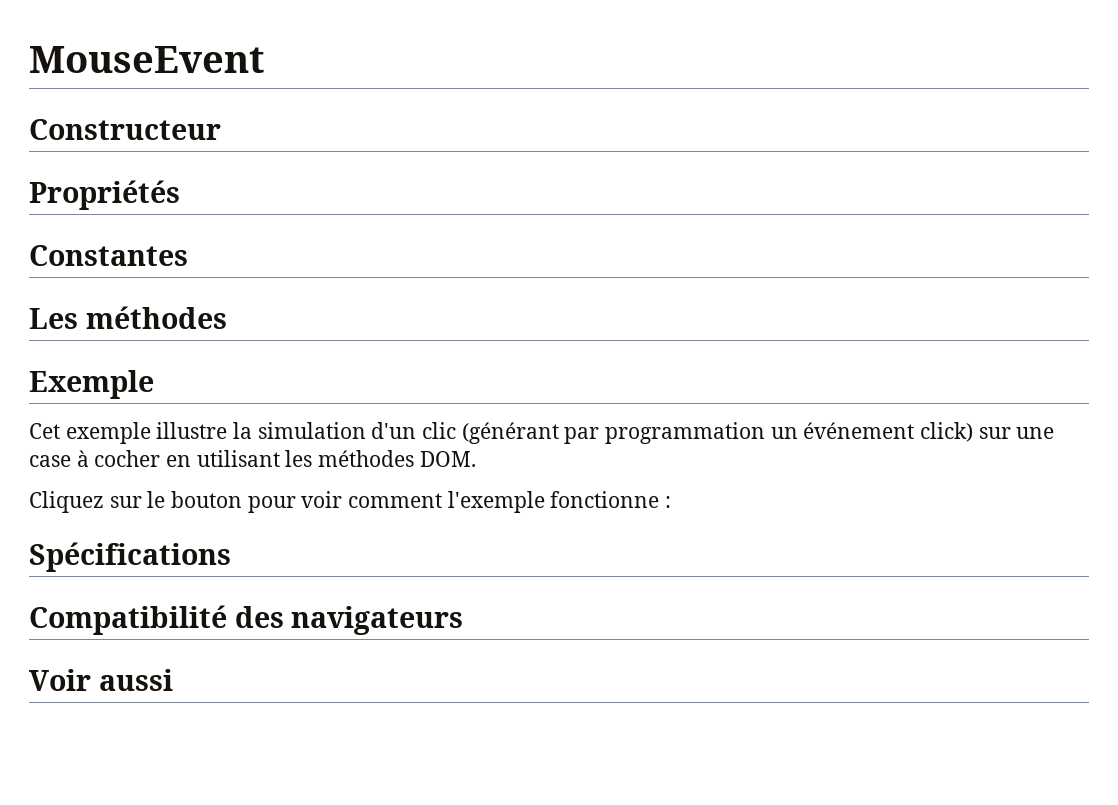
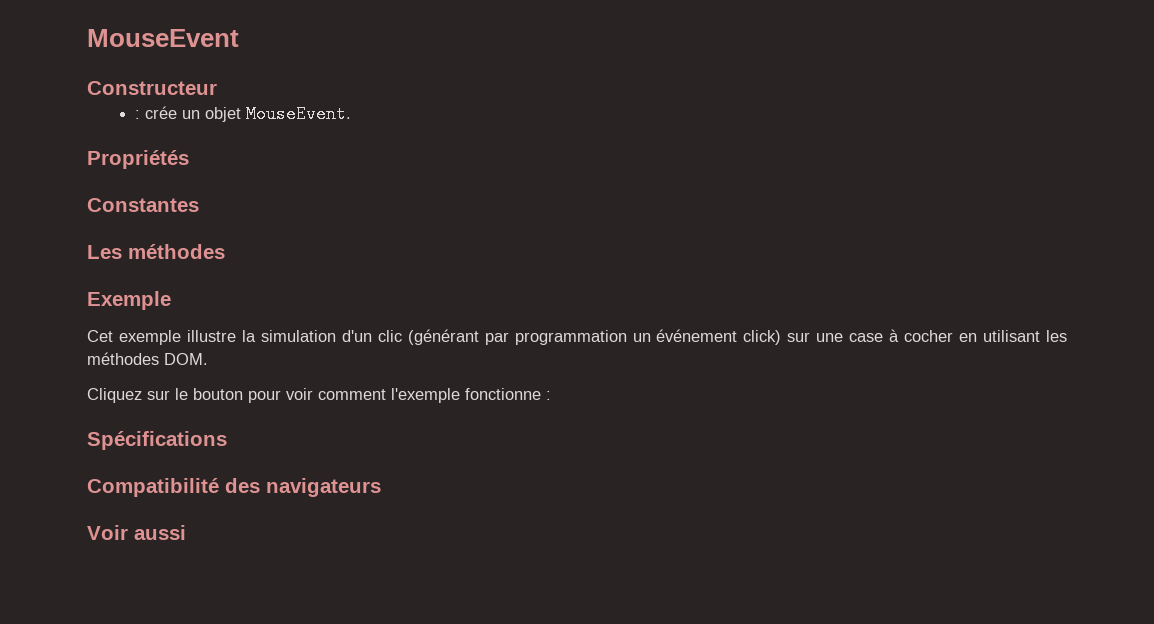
(221, 129) none -> [134,105,351,123] // : crée un objet MouseEvent.

